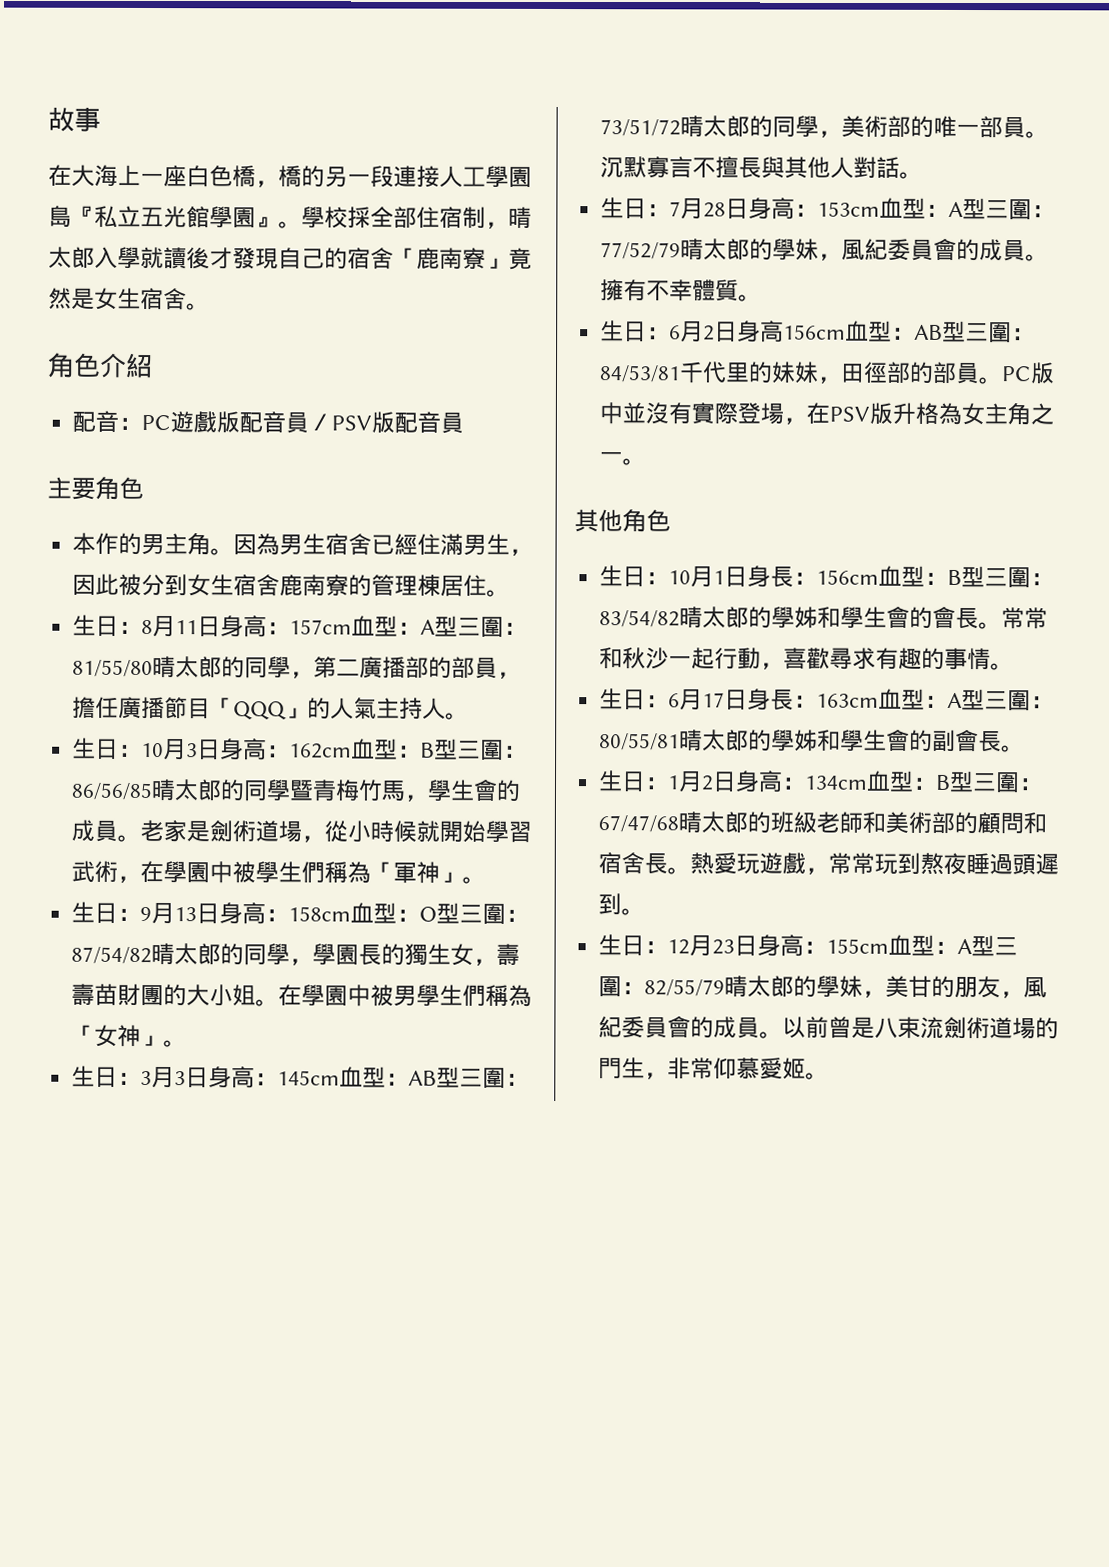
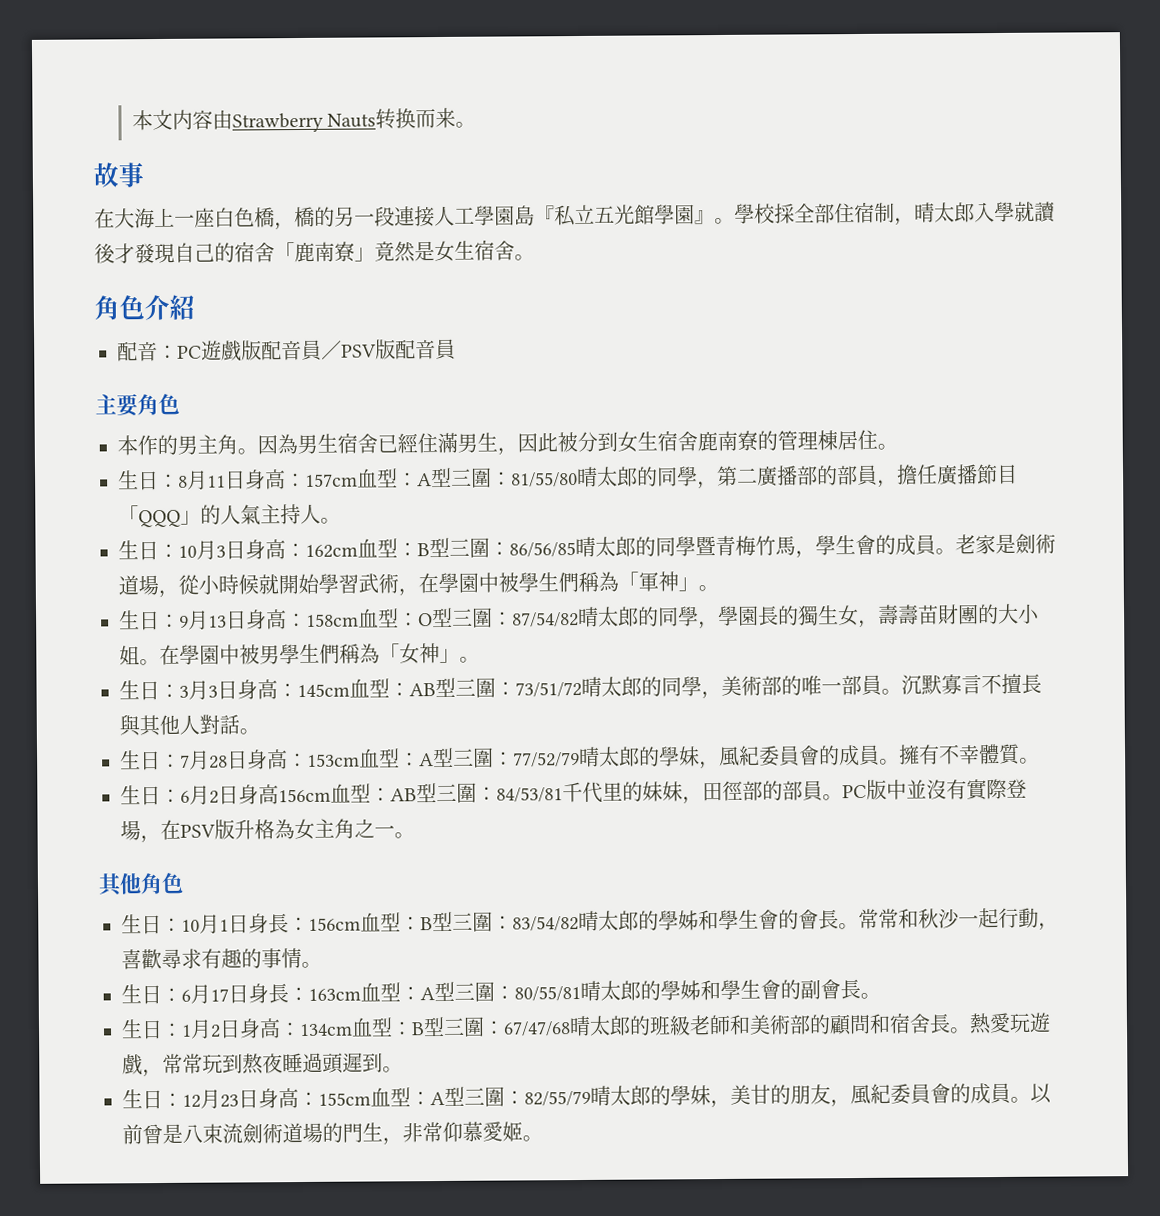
(48, 119) none -> [131,107,477,133] 本文内容由Strawberry Nauts转换而来。 //

